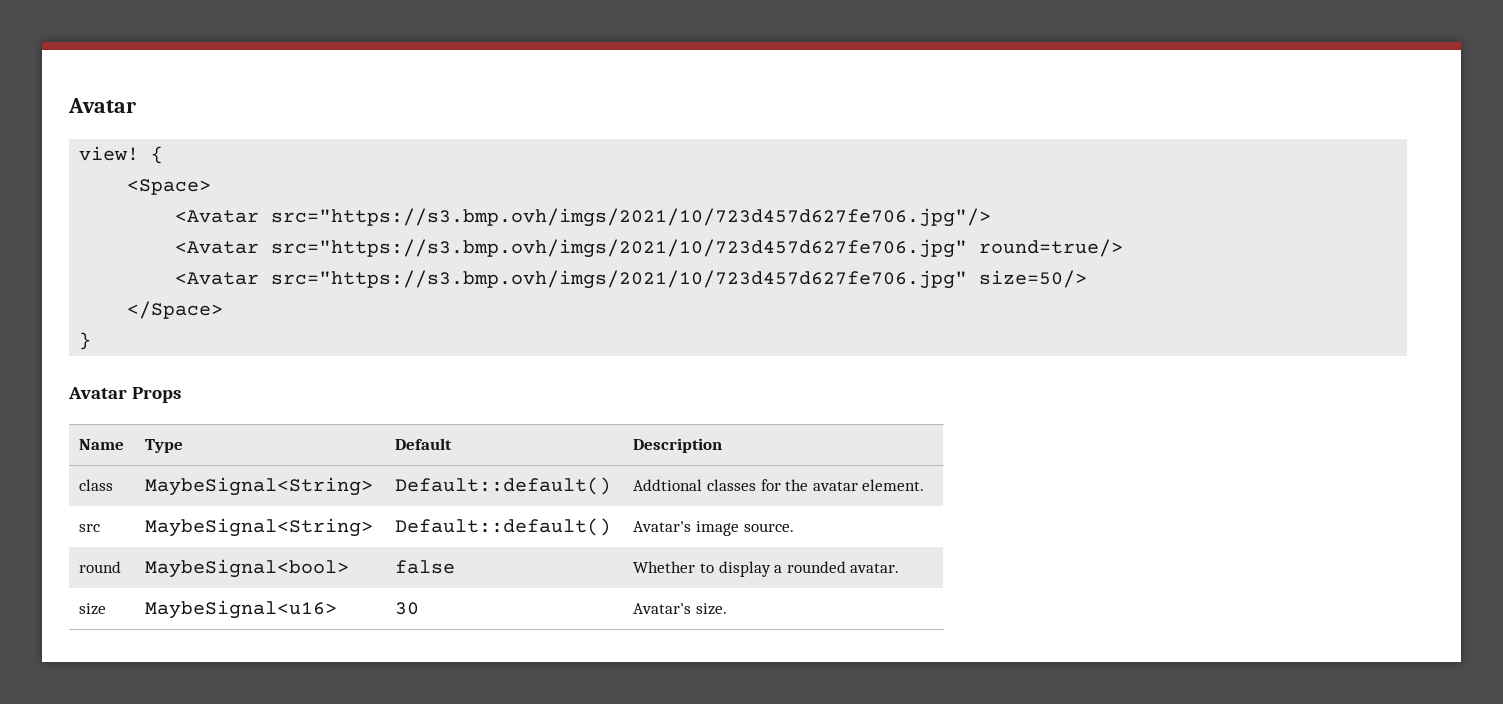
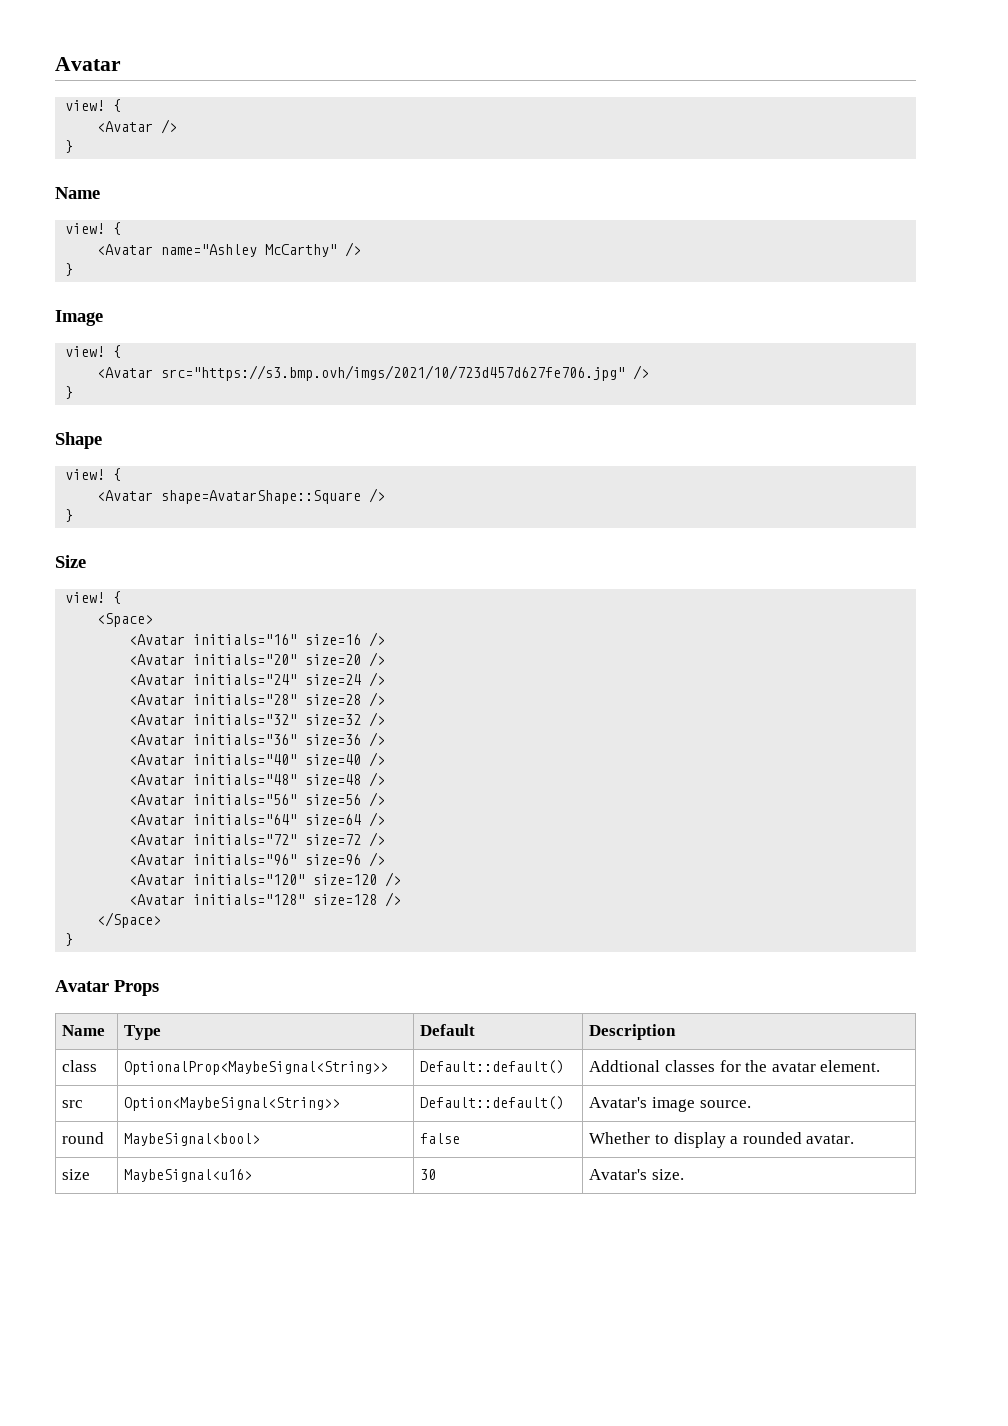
[127,179,212,195] [175,208,992,227] [175,239,1124,258] [175,270,1088,289] <Space> // <Avatar src="https://s3.bmp.ovh/imgs/2021/10/723d457d627fe706.jpg"/> // <Avatar src="https://s3.bmp.ovh/imgs/2021/10/723d457d627fe706.jpg" round=true/> // <Avatar src="https://s3.bmp.ovh/imgs/2021/10/723d457d627fe706.jpg" size=50/> -> [97,119,178,134] [65,140,74,153] [55,187,100,199] [65,222,122,235] [97,242,362,257] [65,263,74,276] [55,310,103,326] [65,345,122,358] [97,365,650,381] [65,386,74,399] [55,432,102,449] [65,468,122,481] [97,488,386,504] [65,509,74,522] [55,555,86,568] [65,591,122,604] [97,613,154,627] [129,632,386,647] [129,652,386,667] [129,672,386,687] [129,692,386,707] [129,712,386,727] [129,732,386,747] [129,752,386,767] [129,772,386,787] [129,792,386,807] [129,812,386,827] [129,832,386,847] [129,852,386,867] [129,872,402,887] [129,892,402,907] <Avatar /> // } // Name // view! { // <Avatar name="Ashley McCarthy" /> // } // Image // view! { // <Avatar src="https://s3.bmp.ovh/imgs/2021/10/723d457d627fe706.jpg" /> // } // Shape // view! { // <Avatar shape=AvatarShape::Square /> // } // Size // view! { // <Space> // <Avatar initials="16" size=16 /> // <Avatar initials="20" size=20 /> // <Avatar initials="24" size=24 /> // <Avatar initials="28" size=28 /> // <Avatar initials="32" size=32 /> // <Avatar initials="36" size=36 /> // <Avatar initials="40" size=40 /> // <Avatar initials="48" size=48 /> // <Avatar initials="56" size=56 /> // <Avatar initials="64" size=64 /> // <Avatar initials="72" size=72 /> // <Avatar initials="96" size=96 /> // <Avatar initials="120" size=120 /> // <Avatar initials="128" size=128 />
[145,477,374,496] MaybeSignal<String> -> [124,1061,389,1075] OptionalProp<MaybeSignal<String>>
[145,518,374,537] MaybeSignal<String> -> [124,1097,341,1111] Option<MaybeSignal<String>>

